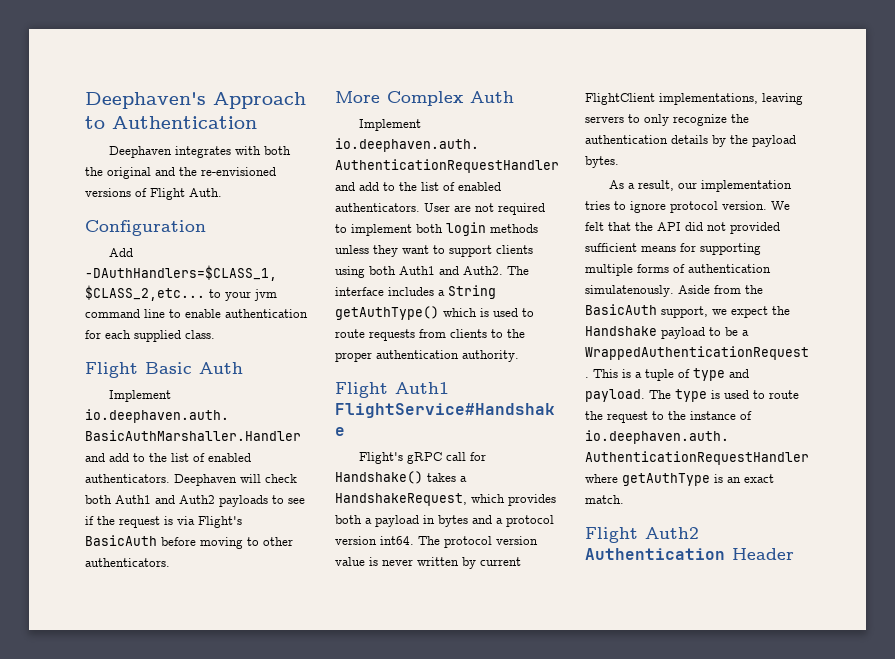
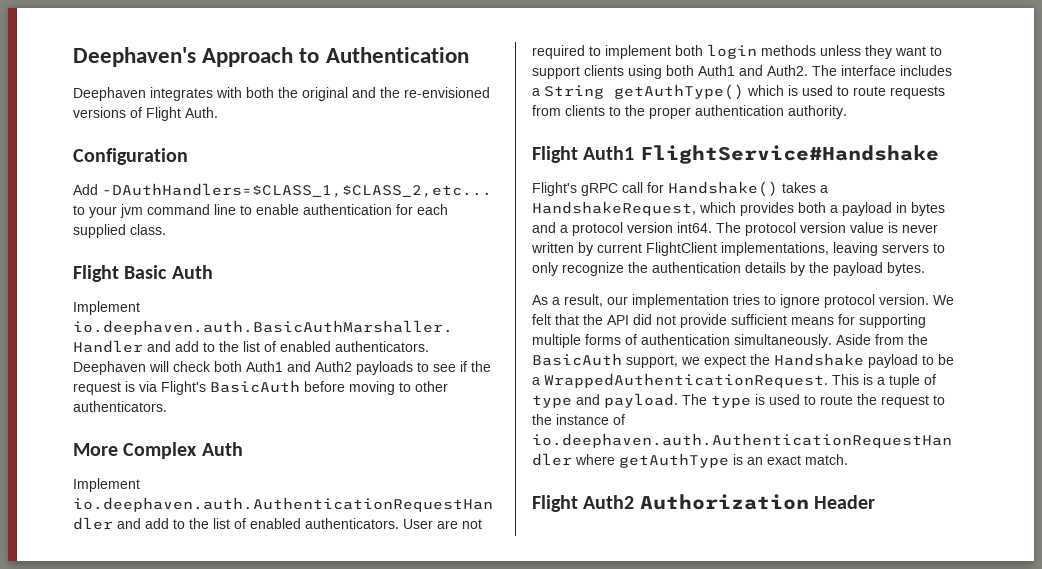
[730,222,780,234] provided -> [680,314,727,328] provide
[585,285,674,297] simulatenously. -> [734,334,832,348] simultaneously.
[585,548,725,560] Authentication -> [639,494,809,510] Authorization

